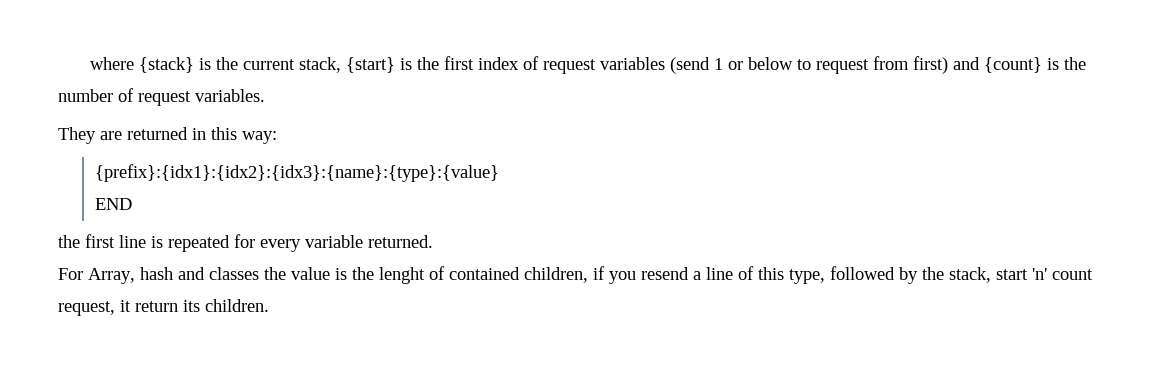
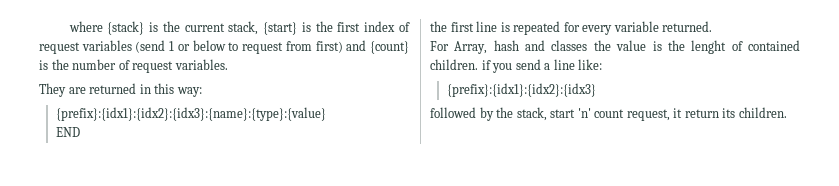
[524,267,588,283] children, -> [430,59,478,70] children.
[641,267,689,280] resend -> [515,59,541,70] send
[738,266,825,284] of this type, -> [578,59,603,70] [446,83,596,97] like: // {prefix}:{idx1}:{idx2}:{idx3} //

